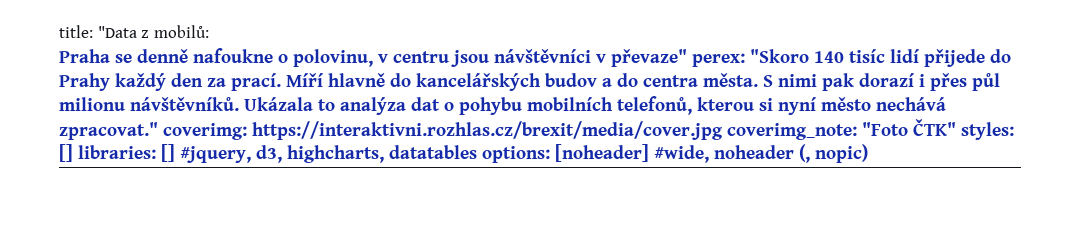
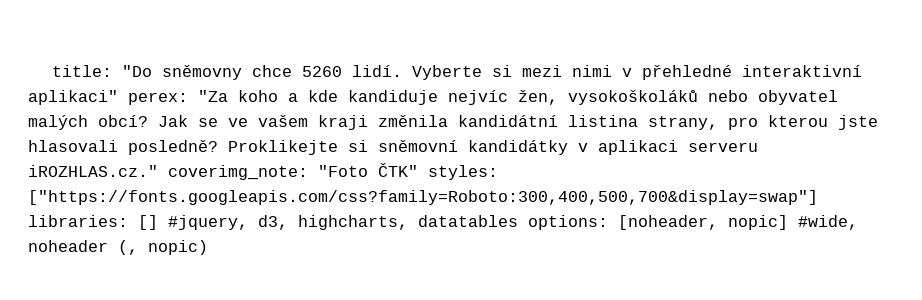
[97,25,209,38] [59,48,1011,67] [59,73,1000,91] [59,96,946,115] [59,121,723,140] "Data z mobilů: // Praha se denně nafoukne o polovinu, v centru jsou návštěvníci v převaze" perex: "Skoro 140 tisíc lidí přijede do Prahy každý den za prací. Míří hlavně do kancelářských budov a do centra města. S nimi pak dorazí i přes půl milionu návštěvníků. Ukázala to analýza dat o pohybu mobilních telefonů, kterou si nyní město nechává zpracovat." coverimg: https://interaktivni.rozhlas.cz/brexit/media/cover.jpg -> [121,65,862,80] [28,90,838,105] [28,115,878,130] [28,140,758,155] [28,165,158,177] "Do sněmovny chce 5260 lidí. Vyberte si mezi nimi v přehledné interaktivní aplikaci" perex: "Za koho a kde kandiduje nejvíc žen, vysokoškoláků nebo obyvatel malých obcí? Jak se ve vašem kraji změnila kandidátní listina strany, pro kterou jste hlasovali posledně? Proklikejte si sněmovní kandidátky v aplikaci serveru iROZHLAS.cz."
[59,144,73,162] [] -> [28,190,818,205] ["https://fonts.googleapis.com/css?family=Roboto:300,400,500,700&display=swap"]
[555,144,649,162] [noheader] -> [618,215,788,230] [noheader, nopic]

